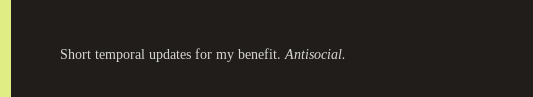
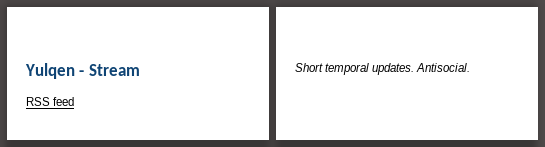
[60,48,281,62] Short temporal updates for my benefit. -> [25,63,140,79] [26,97,75,106] [295,63,415,75] Yulqen - Stream // RSS feed // Short temporal updates.

